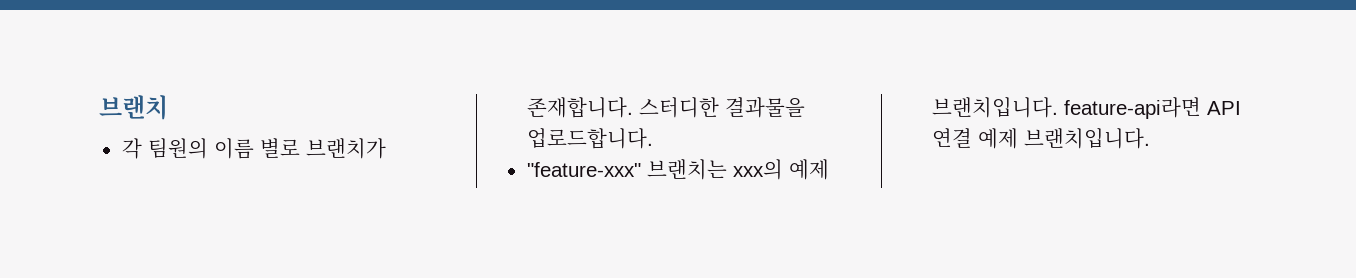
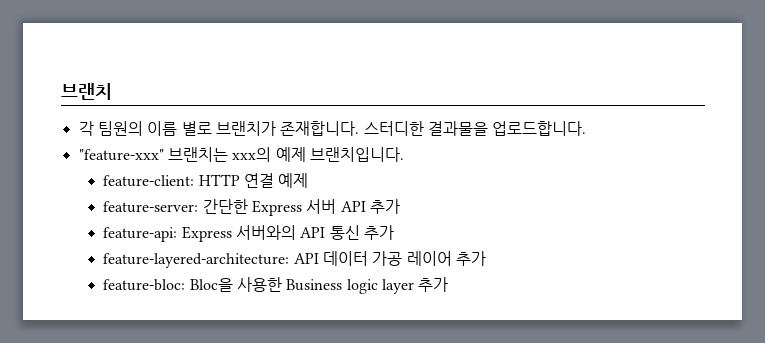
[1063,97,1241,119] feature-api라면 API -> [103,174,240,187] // feature-client: HTTP
[1023,128,1150,149] 브랜치입니다. -> [103,199,400,216] [103,225,394,242] [103,251,486,268] [103,277,449,294] // feature-server: 간단한 Express 서버 API 추가 // feature-api: Express 서버와의 API 통신 추가 // feature-layered-architecture: API 데이터 가공 레이어 추가 // feature-bloc: Bloc을 사용한 Business logic layer 추가

